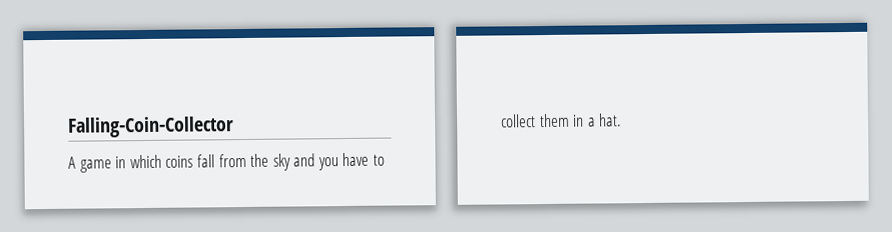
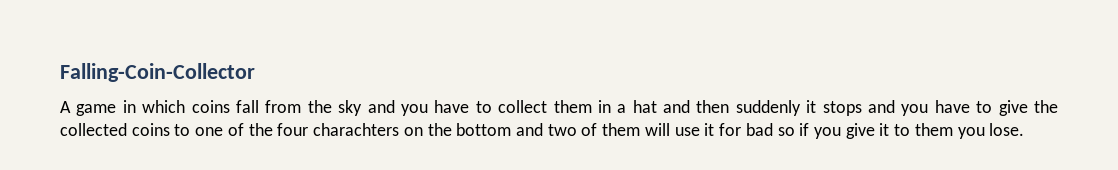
[598,113,623,127] hat. -> [632,100,1058,116] [60,123,1025,139] hat and then suddenly it stops and you have to give the collected coins to one of the four charachters on the bottom and two of them will use it for bad so if you give it to them you lose.

